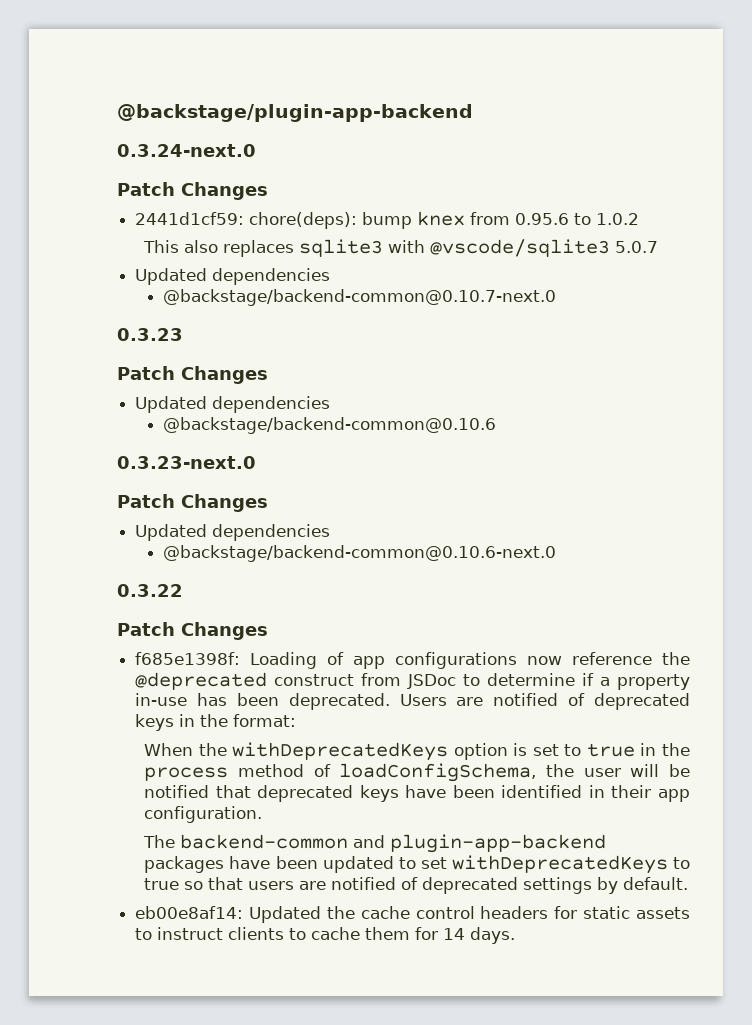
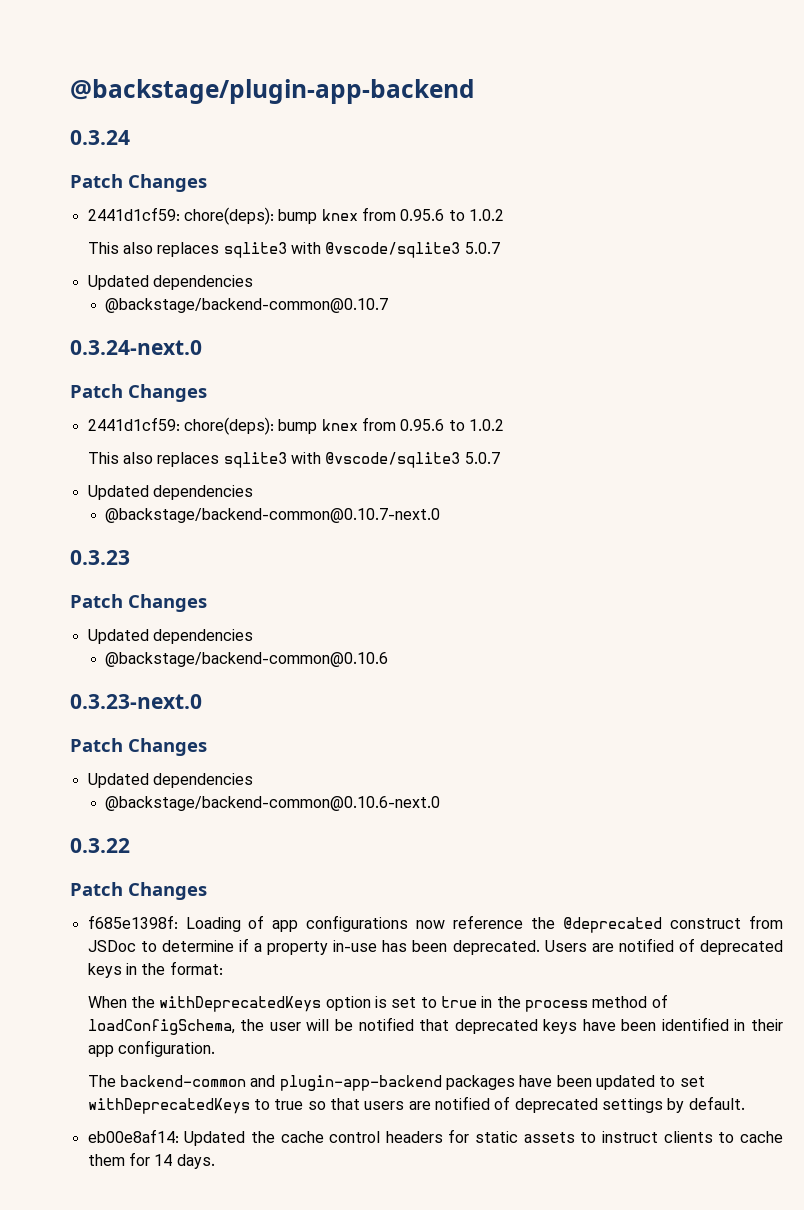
(473, 113) none -> [70,130,130,145] [70,174,207,192] [87,207,504,225] [87,242,500,258] [87,275,253,290] [105,298,389,313] // 0.3.24 // Patch Changes // 2441d1cf59: chore(deps): bump knex from 0.95.6 to 1.0.2 // This also replaces sqlite3 with @vscode/sqlite3 5.0.7 // Updated dependencies // @backstage/backend-common@0.10.7

